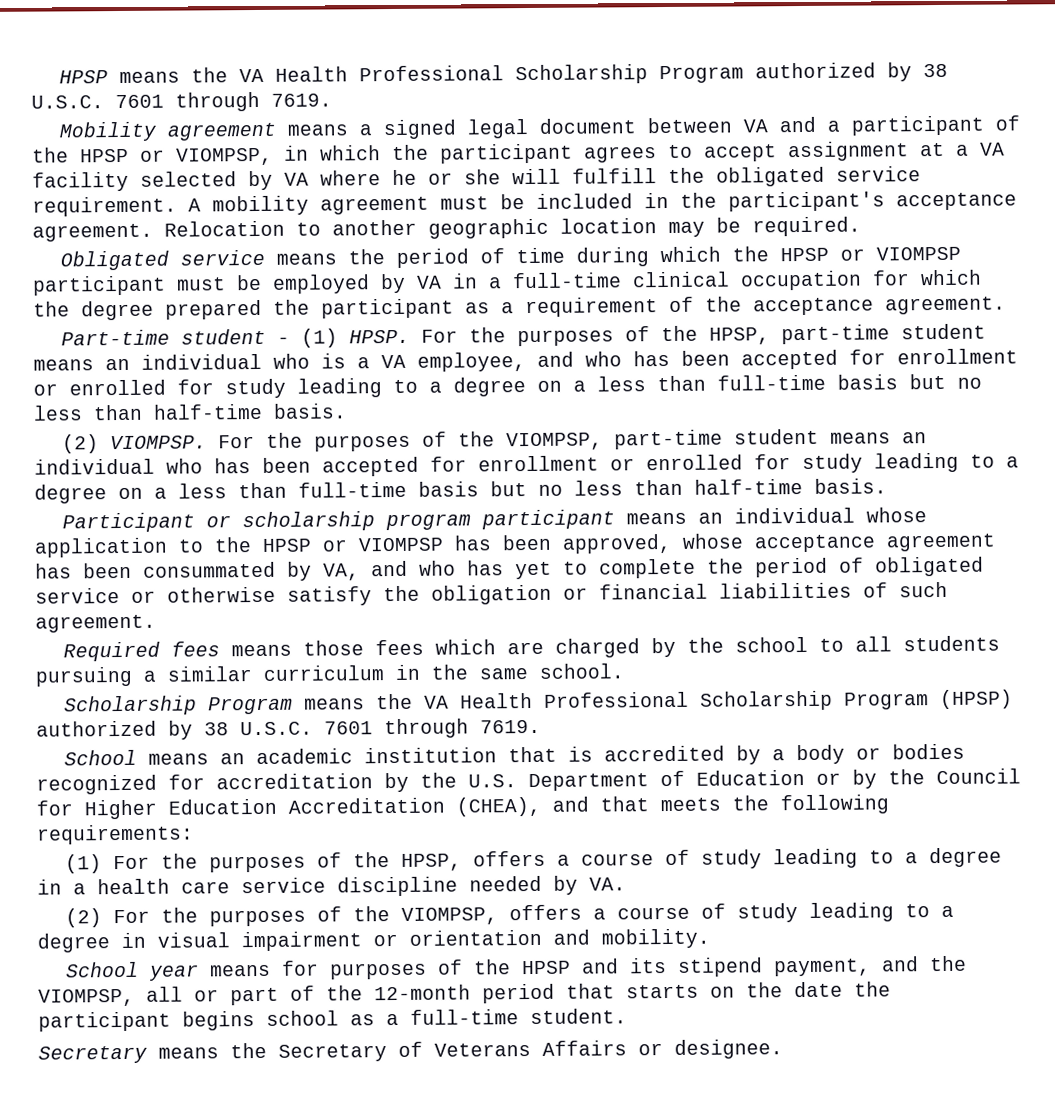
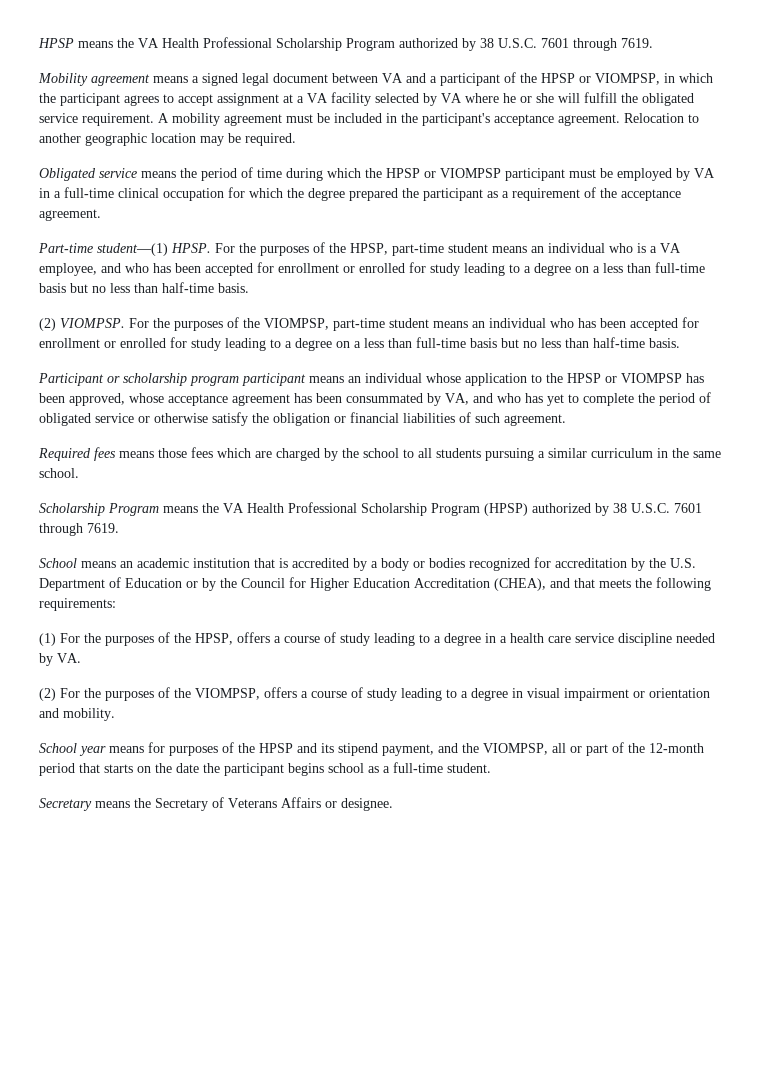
[180,328,338,348] student - (1) -> [97,243,168,256] student—(1)

